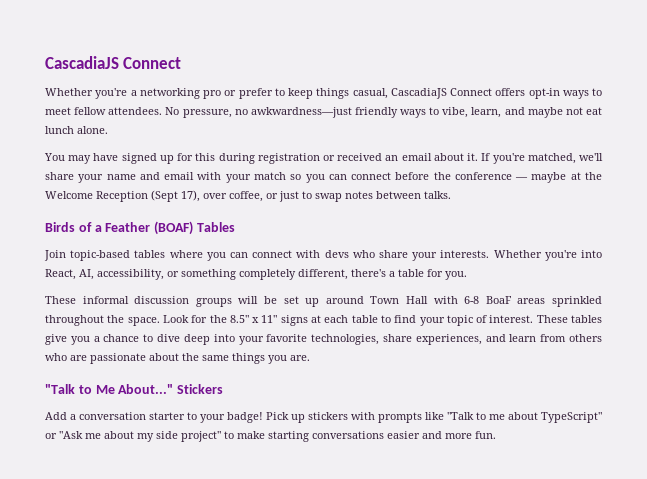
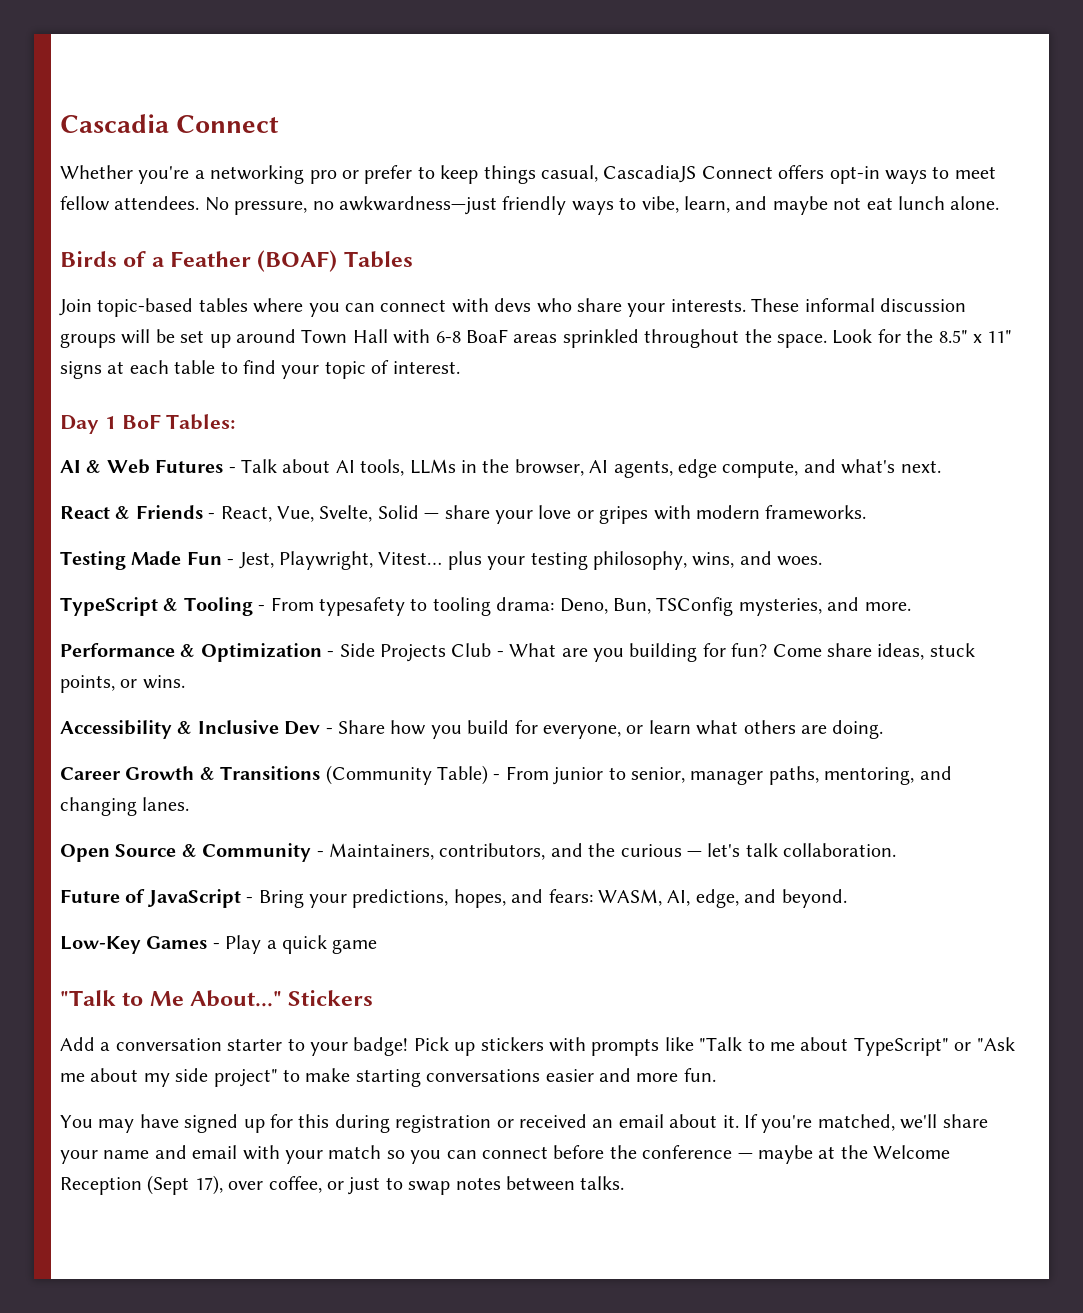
[45,56,119,69] CascadiaJS -> [60,114,169,133] Cascadia
(108, 130) none -> [60,250,413,272] [59,298,966,317] [60,329,1013,348] [60,360,460,379] [60,414,236,434] [60,459,941,478] [60,505,867,524] [60,551,823,570] [60,597,911,616] [60,643,975,662] [60,675,185,693] [60,720,884,739] [60,765,952,785] [60,797,190,816] [60,843,897,862] [60,889,847,908] [60,935,378,954] [60,990,374,1007] [60,1037,1015,1056] [60,1068,716,1087] // Birds of a Feather (BOAF) Tables // Join topic-based tables where you can connect with devs who share your interests. These informal discussion groups will be set up around Town Hall with 6-8 BoaF areas sprinkled throughout the space. Look for the 8.5" x 11" signs at each table to find your topic of interest. // Day 1 BoF Tables: // AI & Web Futures - Talk about AI tools, LLMs in the browser, AI agents, edge compute, and what's next. // React & Friends - React, Vue, Svelte, Solid — share your love or gripes with modern frameworks. // Testing Made Fun - Jest, Playwright, Vitest… plus your testing philosophy, wins, and woes. // TypeScript & Tooling - From typesafety to tooling drama: Deno, Bun, TSConfig mysteries, and more. // Performance & Optimization - Side Projects Club - What are you building for fun? Come share ideas, stuck points, or wins. // Accessibility & Inclusive Dev - Share how you build for everyone, or learn what others are doing. // Career Growth & Transitions (Community Table) - From junior to senior, manager paths, mentoring, and changing lanes. // Open Source & Community - Maintainers, contributors, and the curious — let's talk collaboration. // Future of JavaScript - Bring your predictions, hopes, and fears: WASM, AI, edge, and beyond. // Low-Key Games - Play a quick game // "Talk to Me About..." Stickers // Add a conversation starter to your badge! Pick up stickers with prompts like "Talk to me about TypeScript" or "Ask me about my side project" to make starting conversations easier and more fun.
[45,221,235,235] [44,250,602,261] [45,269,467,280] [45,296,603,307] [45,315,603,326] [45,334,602,345] [45,353,310,364] [45,384,224,394] [45,412,602,423] [45,431,496,442] // Birds of a Feather (BOAF) Tables // Join topic-based tables where you can connect with devs who share your interests. Whether you're into React, AI, accessibility, or something completely different, there's a table for you. // These informal discussion groups will be set up around Town Hall with 6-8 BoaF areas sprinkled throughout the space. Look for the 8.5" x 11" signs at each table to find your topic of interest. These tables give you a chance to dive deep into your favorite technologies, share experiences, and learn from others who are passionate about the same things you are. // "Talk to Me About..." Stickers // Add a conversation starter to your badge! Pick up stickers with prompts like "Talk to me about TypeScript" or "Ask me about my side project" to make starting conversations easier and more fun. -> (625, 1183) none

